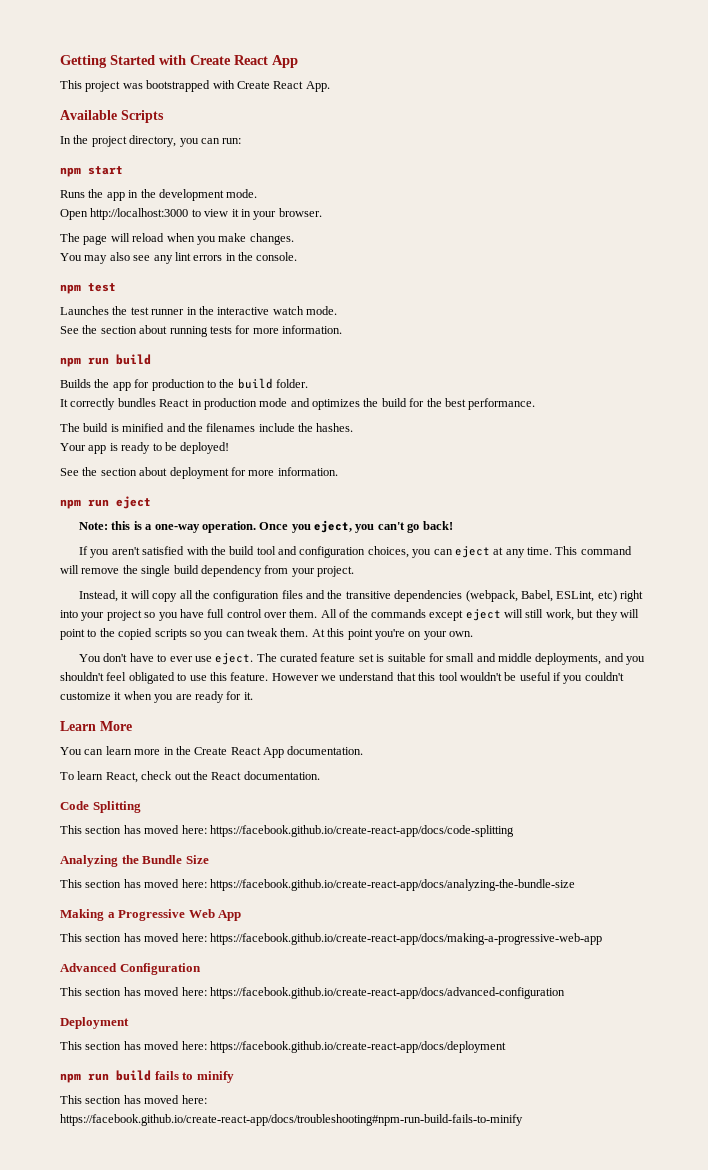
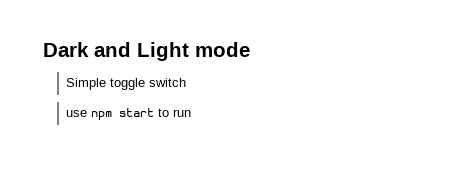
[60,55,298,68] [60,80,330,92] [60,110,164,123] [60,135,242,147] [60,166,123,177] [60,189,258,201] [60,208,322,220] [60,233,294,245] [60,252,298,264] [60,283,116,294] [60,306,337,315] [60,325,342,337] [60,354,151,367] [60,378,308,391] [60,398,536,410] [60,423,354,432] [60,442,230,454] [60,467,338,479] [60,496,151,509] [79,520,453,533] [79,546,632,558] [60,565,354,577] [79,590,644,602] [60,609,639,621] [60,628,473,640] [79,653,646,665] [60,672,624,684] [60,691,253,703] [60,721,132,731] [60,746,364,758] [60,771,320,783] [60,801,141,813] [60,825,514,837] [60,855,209,867] [60,879,575,891] [60,909,242,921] [60,933,602,945] [60,963,201,975] [60,987,565,999] [60,1017,129,1029] [60,1041,506,1053] [60,1070,234,1083] [60,1095,207,1104] [60,1114,523,1126] Getting Started with Create React App // This project was bootstrapped with Create React App. // Available Scripts // In the project directory, you can run: // npm start // Runs the app in the development mode. // Open http://localhost:3000 to view it in your browser. // The page will reload when you make changes. // You may also see any lint errors in the console. // npm test // Launches the test runner in the interactive watch mode. // See the section about running tests for more information. // npm run build // Builds the app for production to the build folder. // It correctly bundles React in production mode and optimizes the build for the best performance. // The build is minified and the filenames include the hashes. // Your app is ready to be deployed! // See the section about deployment for more information. // npm run eject // Note: this is a one-way operation. Once you eject, you can't go back! // If you aren't satisfied with the build tool and configuration choices, you can eject at any time. This command will remove the single build dependency from your project. // Instead, it will copy all the configuration files and the transitive dependencies (webpack, Babel, ESLint, etc) right into your project so you have full control over them. All of the commands except eject will still work, but they will point to the copied scripts so you can tweak them. At this point you're on your own. // You don't have to ever use eject. The curated feature set is suitable for small and middle deployments, and you shouldn't feel obligated to use this feature. However we understand that this tool wouldn't be useful if you couldn't customize it when you are ready for it. // Learn More // You can learn more in the Create React App documentation. // To learn React, check out the React documentation. // Code Splitting // This section has moved here: https://facebook.github.io/create-react-app/docs/code-splitting // Analyzing the Bundle Size // This section has moved here: https://facebook.github.io/create-react-app/docs/analyzing-the-bundle-size // Making a Progressive Web App // This section has moved here: https://facebook.github.io/create-react-app/docs/making-a-progressive-web-app // Advanced Configuration // This section has moved here: https://facebook.github.io/create-react-app/docs/advanced-configuration // Deployment // This section has moved here: https://facebook.github.io/create-react-app/docs/deployment // npm run build fails to minify // This section has moved here: https://facebook.github.io/create-react-app/docs/troubleshooting#npm-run-build-fails-to-minify -> [43,42,250,61] [66,78,187,90] [66,108,192,120] Dark and Light mode // Simple toggle switch // use npm start to run

